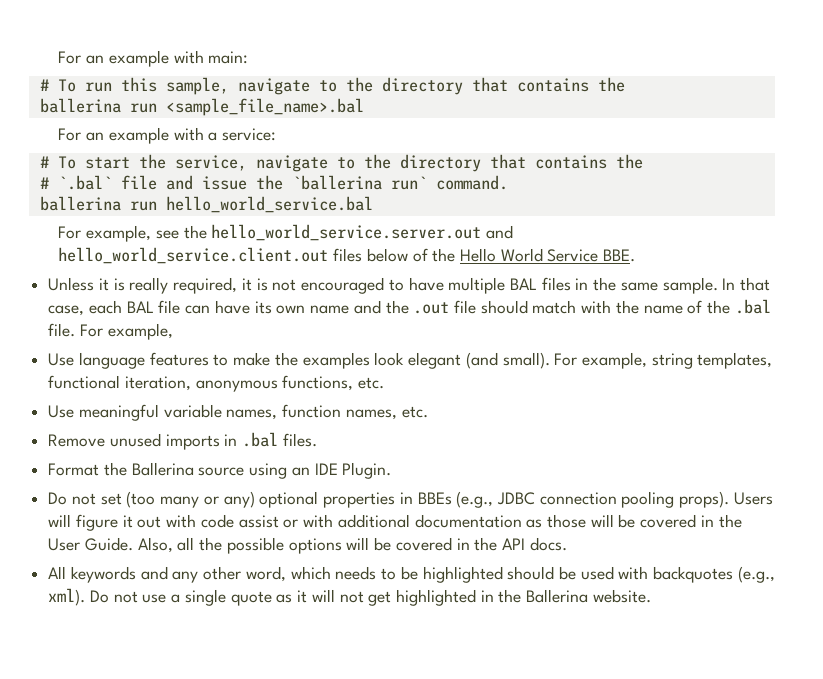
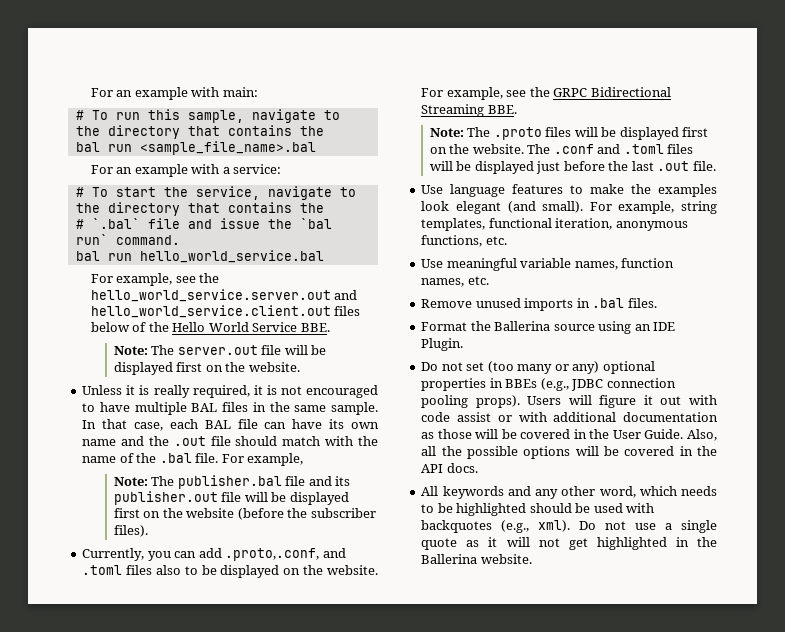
[39,98,121,113] ballerina -> [75,142,100,152] bal
[291,175,382,190] `ballerina -> [299,218,332,229] `bal
[39,196,121,211] ballerina -> [75,251,100,261] bal
(636, 255) none -> [113,345,327,355] [113,362,300,375] // Note: The server.out file will be displayed first on the website.
(173, 331) none -> [113,475,351,489] [113,491,349,505] [113,508,376,520] [113,525,148,537] [82,548,346,561] [82,565,378,578] [421,87,671,100] [421,104,517,117] [429,127,709,140] [429,144,694,154] [429,161,716,174] // Note: The publisher.bal file and its publisher.out file will be displayed first on the website (before the subscriber files). // Currently, you can add .proto,.conf, and .toml files also to be displayed on the website. For example, see the GRPC Bidirectional Streaming BBE. // Note: The .proto files will be displayed first on the website. The .conf and .toml files will be displayed just before the last .out file.

